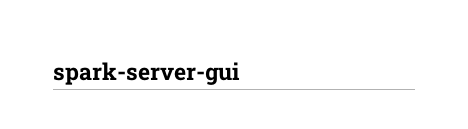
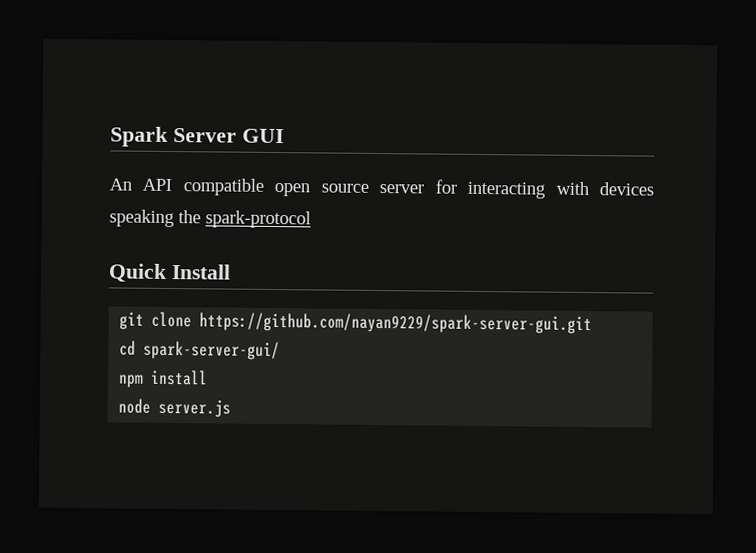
[53,62,240,85] spark-server-gui -> [110,126,284,147] [109,178,655,199] [109,209,311,229] [108,263,231,283] [119,311,593,335] [119,340,281,361] [118,369,209,388] [118,398,232,418] Spark Server GUI // An API compatible open source server for interacting with devices speaking the spark-protocol // Quick Install // git clone https://github.com/nayan9229/spark-server-gui.git // cd spark-server-gui/ // npm install // node server.js

